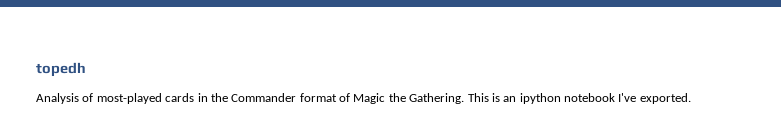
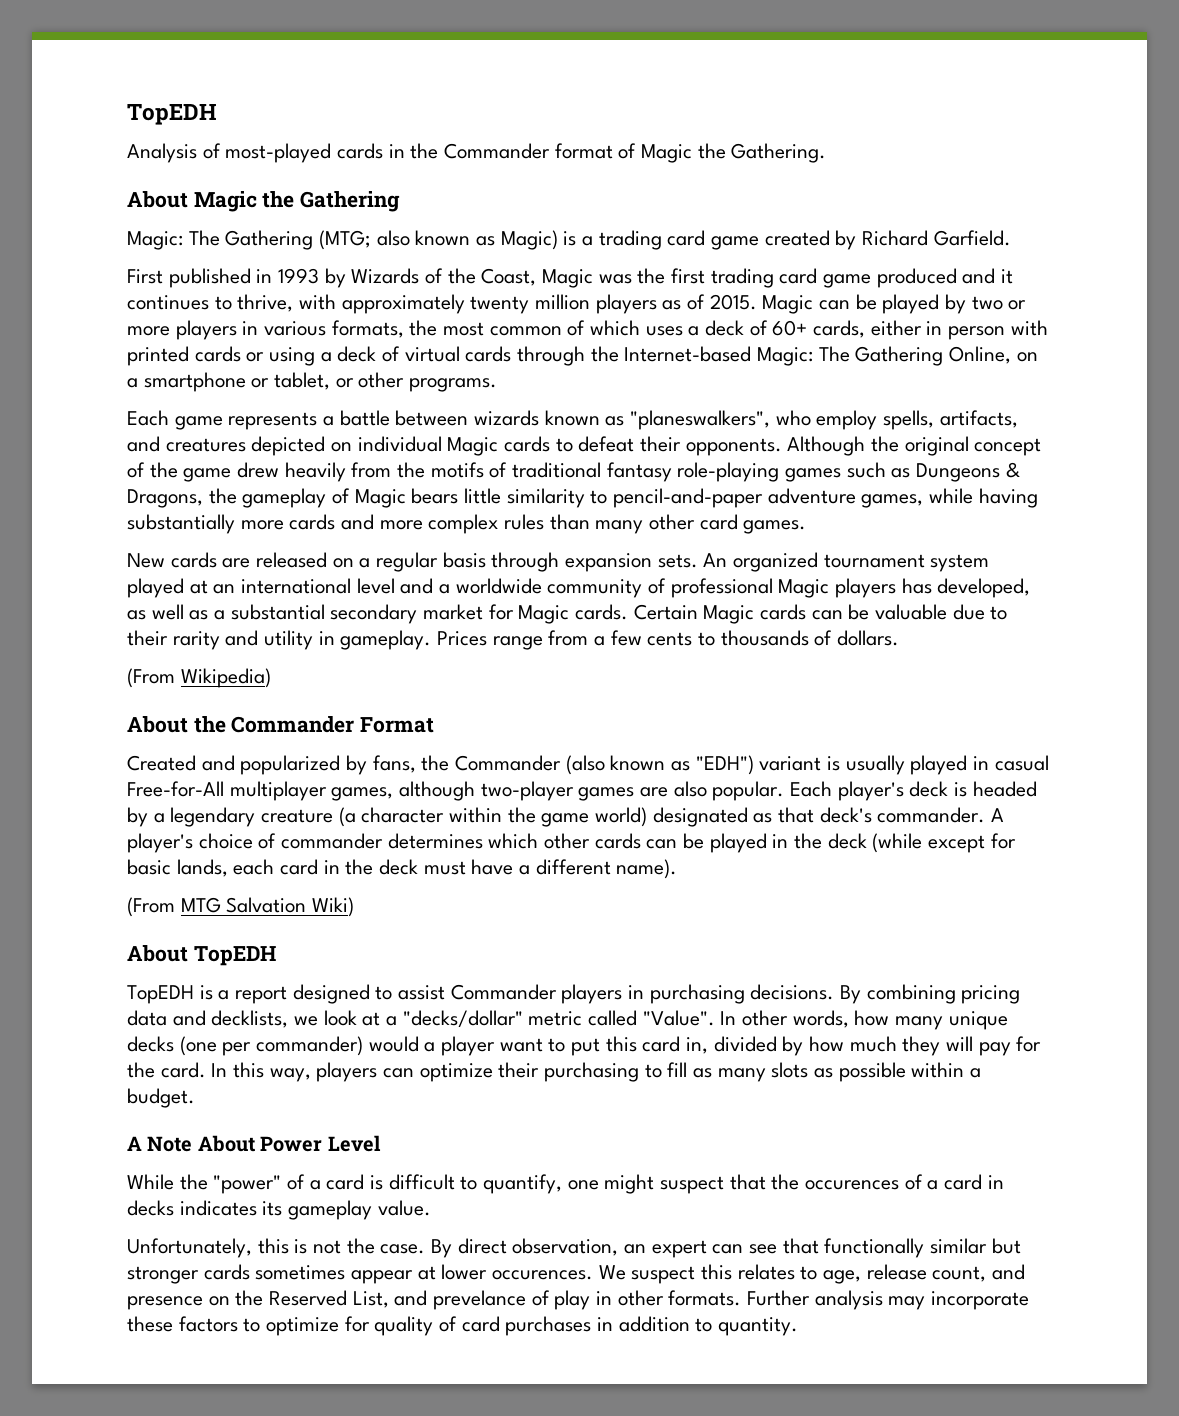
[36,62,86,77] topedh -> [127,104,217,125] TopEDH
[467,93,691,104] This is an ipython notebook I've exported. -> [127,191,401,212] [127,230,1011,250] [127,268,1014,288] [127,294,1027,314] [127,320,1048,340] [127,346,1038,366] [127,372,498,392] [127,410,1018,430] [127,436,1042,456] [127,462,1020,482] [127,488,1038,508] [127,514,807,534] [127,552,990,572] [127,578,1031,598] [127,604,1008,624] [127,630,900,650] [127,668,271,688] [127,716,435,733] [127,755,1049,775] [127,781,1037,801] [127,807,1005,827] [127,833,1016,853] [127,859,678,879] [127,897,355,917] [127,945,276,966] [127,984,1021,1004] [127,1010,1008,1030] [127,1036,1042,1056] [127,1062,982,1082] [127,1088,195,1108] [127,1135,381,1152] [127,1174,1004,1194] [127,1200,431,1220] [127,1238,1021,1258] [127,1264,1026,1284] [127,1290,1030,1310] [127,1316,799,1336] // About Magic the Gathering // Magic: The Gathering (MTG; also known as Magic) is a trading card game created by Richard Garfield. // First published in 1993 by Wizards of the Coast, Magic was the first trading card game produced and it continues to thrive, with approximately twenty million players as of 2015. Magic can be played by two or more players in various formats, the most common of which uses a deck of 60+ cards, either in person with printed cards or using a deck of virtual cards through the Internet-based Magic: The Gathering Online, on a smartphone or tablet, or other programs. // Each game represents a battle between wizards known as "planeswalkers", who employ spells, artifacts, and creatures depicted on individual Magic cards to defeat their opponents. Although the original concept of the game drew heavily from the motifs of traditional fantasy role-playing games such as Dungeons & Dragons, the gameplay of Magic bears little similarity to pencil-and-paper adventure games, while having substantially more cards and more complex rules than many other card games. // New cards are released on a regular basis through expansion sets. An organized tournament system played at an international level and a worldwide community of professional Magic players has developed, as well as a substantial secondary market for Magic cards. Certain Magic cards can be valuable due to their rarity and utility in gameplay. Prices range from a few cents to thousands of dollars. // (From Wikipedia) // About the Commander Format // Created and popularized by fans, the Commander (also known as "EDH") variant is usually played in casual Free-for-All multiplayer games, although two-player games are also popular. Each player's deck is headed by a legendary creature (a character within the game world) designated as that deck's commander. A player's choice of commander determines which other cards can be played in the deck (while except for basic lands, each card in the deck must have a different name). // (From MTG Salvation Wiki) // About TopEDH // TopEDH is a report designed to assist Commander players in purchasing decisions. By combining pricing data and decklists, we look at a "decks/dollar" metric called "Value". In other words, how many unique decks (one per commander) would a player want to put this card in, divided by how much they will pay for the card. In this way, players can optimize their purchasing to fill as many slots as possible within a budget. // A Note About Power Level // While the "power" of a card is difficult to quantify, one might suspect that the occurences of a card in decks indicates its gameplay value. // Unfortunately, this is not the case. By direct observation, an expert can see that functionally similar but stronger cards sometimes appear at lower occurences. We suspect this relates to age, release count, and presence on the Reserved List, and prevelance of play in other formats. Further analysis may incorporate these factors to optimize for quality of card purchases in addition to quantity.

